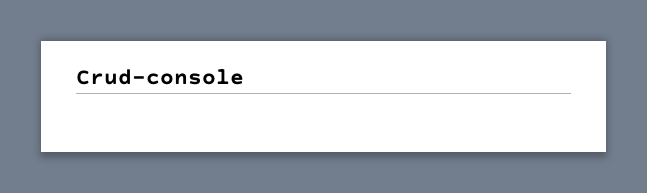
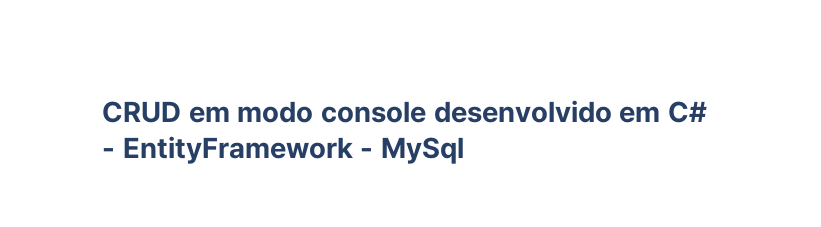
[76,69,244,85] Crud-console -> [102,100,708,123] [102,136,465,164] CRUD em modo console desenvolvido em C# - EntityFramework - MySql

